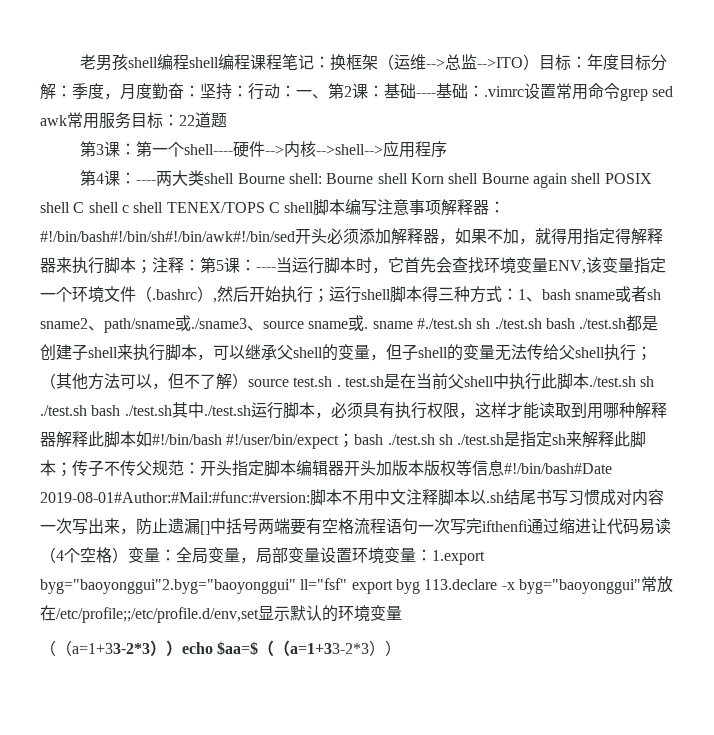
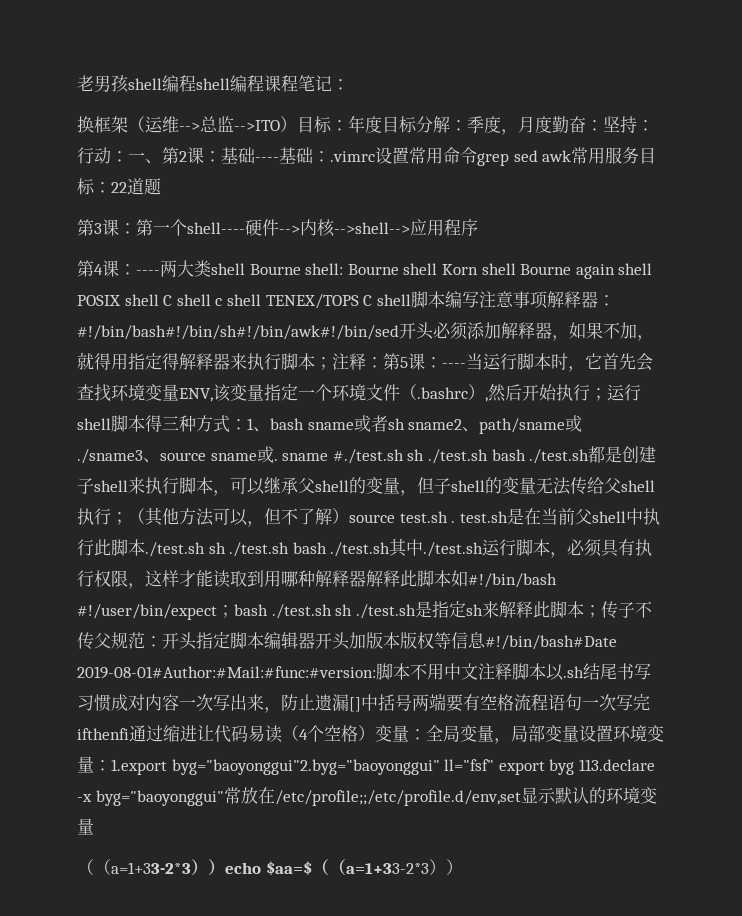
(331, 62) none -> (349, 84) //

